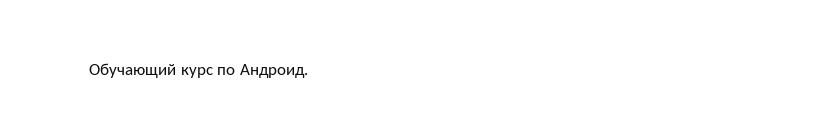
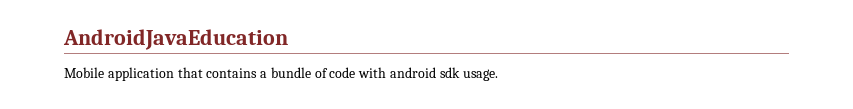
[89,63,308,78] Обучающий курс по Андроид. -> [63,29,288,50] [64,67,498,81] AndroidJavaEducation // Mobile application that contains a bundle of code with android sdk usage.

